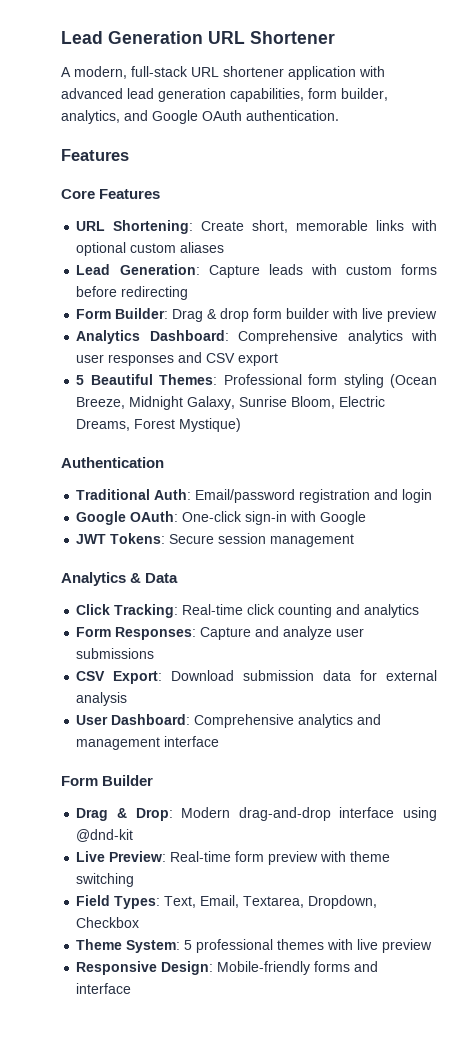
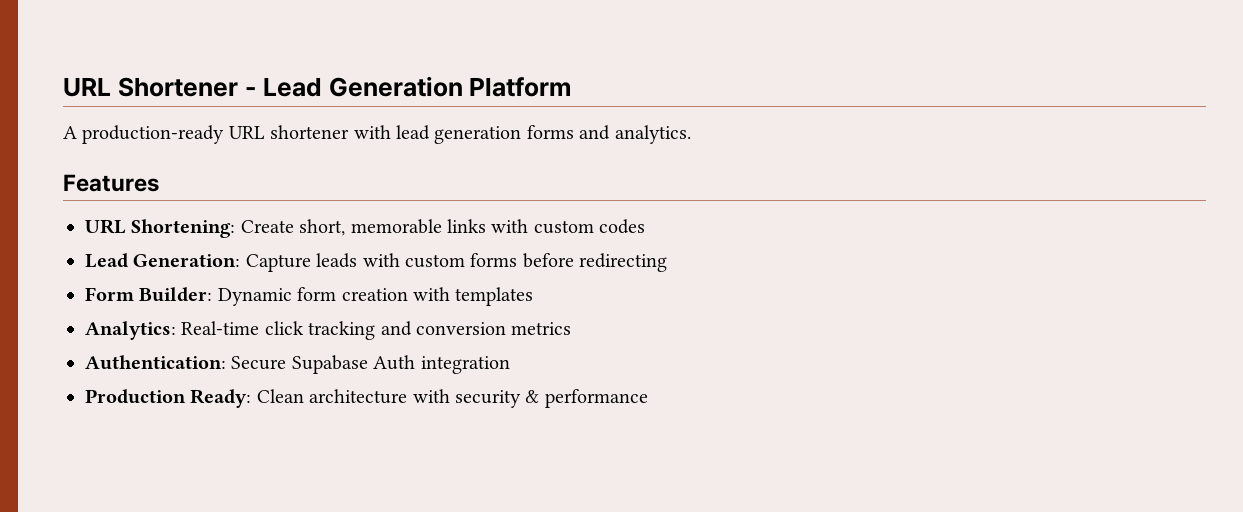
[61,31,335,44] [61,66,385,80] [61,88,388,102] [61,110,339,124] [61,149,129,161] [61,189,161,199] Lead Generation URL Shortener // A modern, full-stack URL shortener application with advanced lead generation capabilities, form builder, analytics, and Google OAuth authentication. // Features // Core Features -> [63,76,572,97] [63,125,691,144] [63,174,159,192] URL Shortener - Lead Generation Platform // A production-ready URL shortener with lead generation forms and analytics. // Features
[76,242,225,256] optional custom aliases -> [533,219,646,234] custom codes
[172,308,438,322] [76,330,437,344] [76,352,279,366] [76,374,437,388] [76,396,386,410] [76,418,242,432] [61,457,164,468] [76,489,433,503] [76,511,367,525] [76,533,355,547] [61,572,179,586] [76,604,420,618] [76,626,365,640] [76,648,155,659] [76,670,437,684] [76,692,128,706] [76,714,382,728] [76,736,220,750] [61,775,154,786] [76,807,438,821] [76,829,134,842] [76,851,391,865] [76,873,135,887] [76,895,378,909] [76,917,140,928] [76,939,433,953] [76,961,379,975] [76,983,132,994] Drag & drop form builder with live preview // Analytics Dashboard: Comprehensive analytics with user responses and CSV export // 5 Beautiful Themes: Professional form styling (Ocean Breeze, Midnight Galaxy, Sunrise Bloom, Electric Dreams, Forest Mystique) // Authentication // Traditional Auth: Email/password registration and login // Google OAuth: One-click sign-in with Google // JWT Tokens: Secure session management // Analytics & Data // Click Tracking: Real-time click counting and analytics // Form Responses: Capture and analyze user submissions // CSV Export: Download submission data for external analysis // User Dashboard: Comprehensive analytics and management interface // Form Builder // Drag & Drop: Modern drag-and-drop interface using @dnd-kit // Live Preview: Real-time form preview with theme switching // Field Types: Text, Email, Textarea, Dropdown, Checkbox // Theme System: 5 professional themes with live preview // Responsive Design: Mobile-friendly forms and interface -> [217,287,534,306] [85,321,572,340] [85,355,510,374] [85,389,648,408] Dynamic form creation with templates // Analytics: Real-time click tracking and conversion metrics // Authentication: Secure Supabase Auth integration // Production Ready: Clean architecture with security & performance

